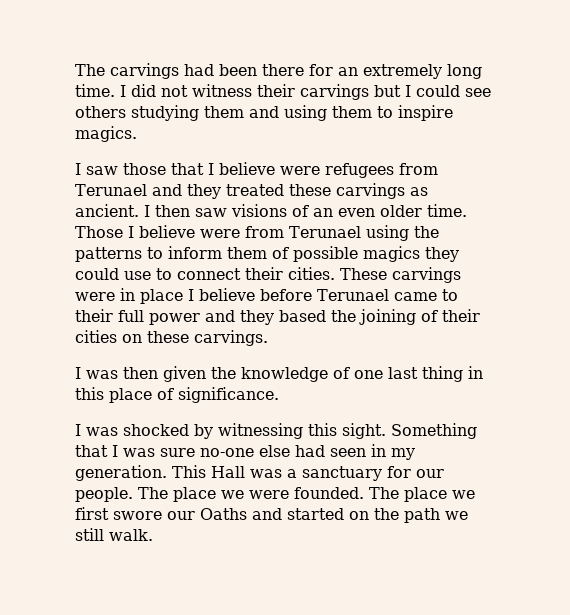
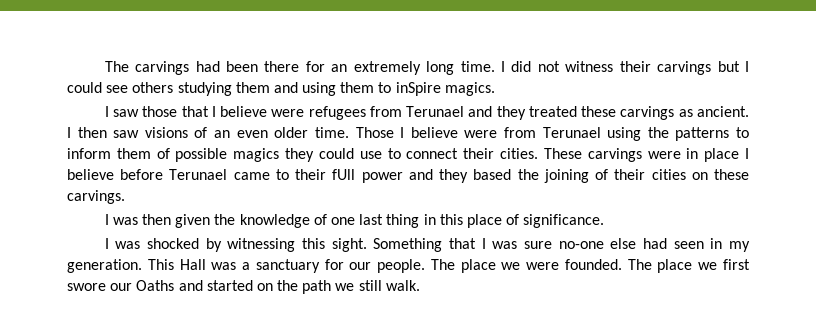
[398,105,453,121] inspire -> [395,82,441,96] inSpire
[118,310,144,322] full -> [332,169,356,180] fUll

